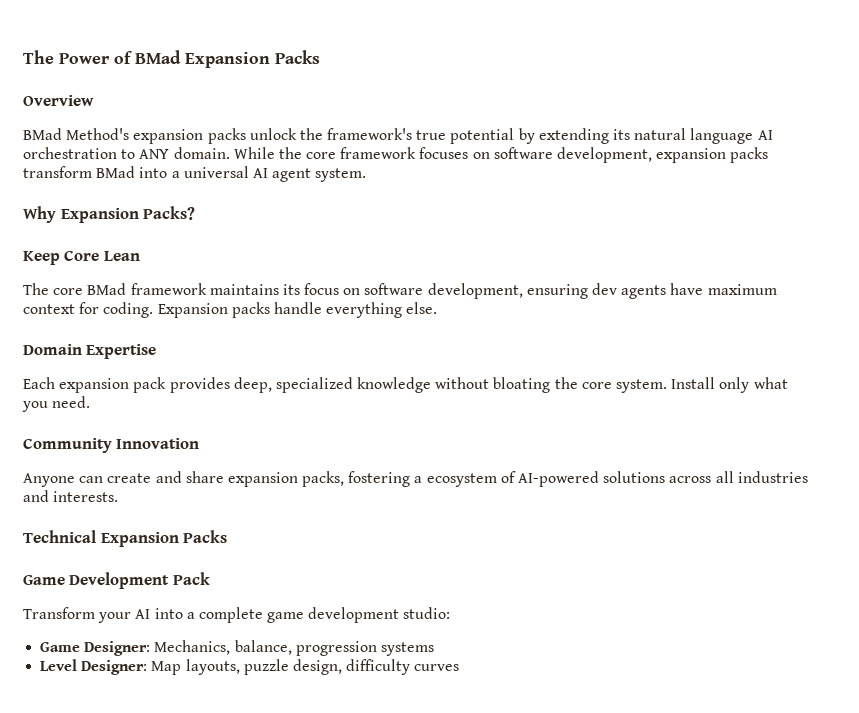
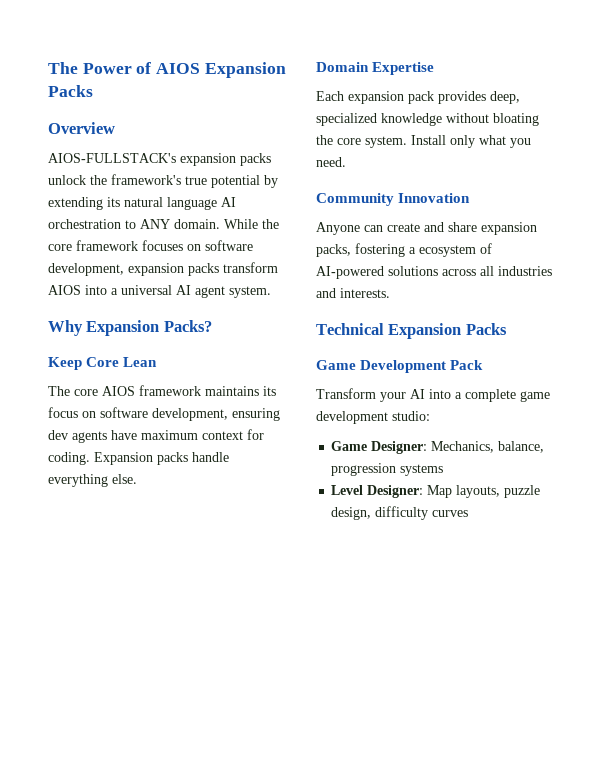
[135,50,181,64] BMad -> [156,63,201,74] AIOS
[23,128,130,140] BMad Method's -> [48,153,176,163] AIOS-FULLSTACK's
[96,166,136,178] BMad -> [48,285,81,295] AIOS
[87,283,127,295] BMad -> [102,386,135,396] AIOS

